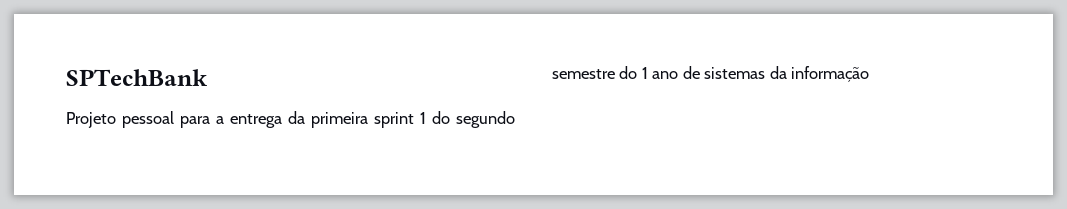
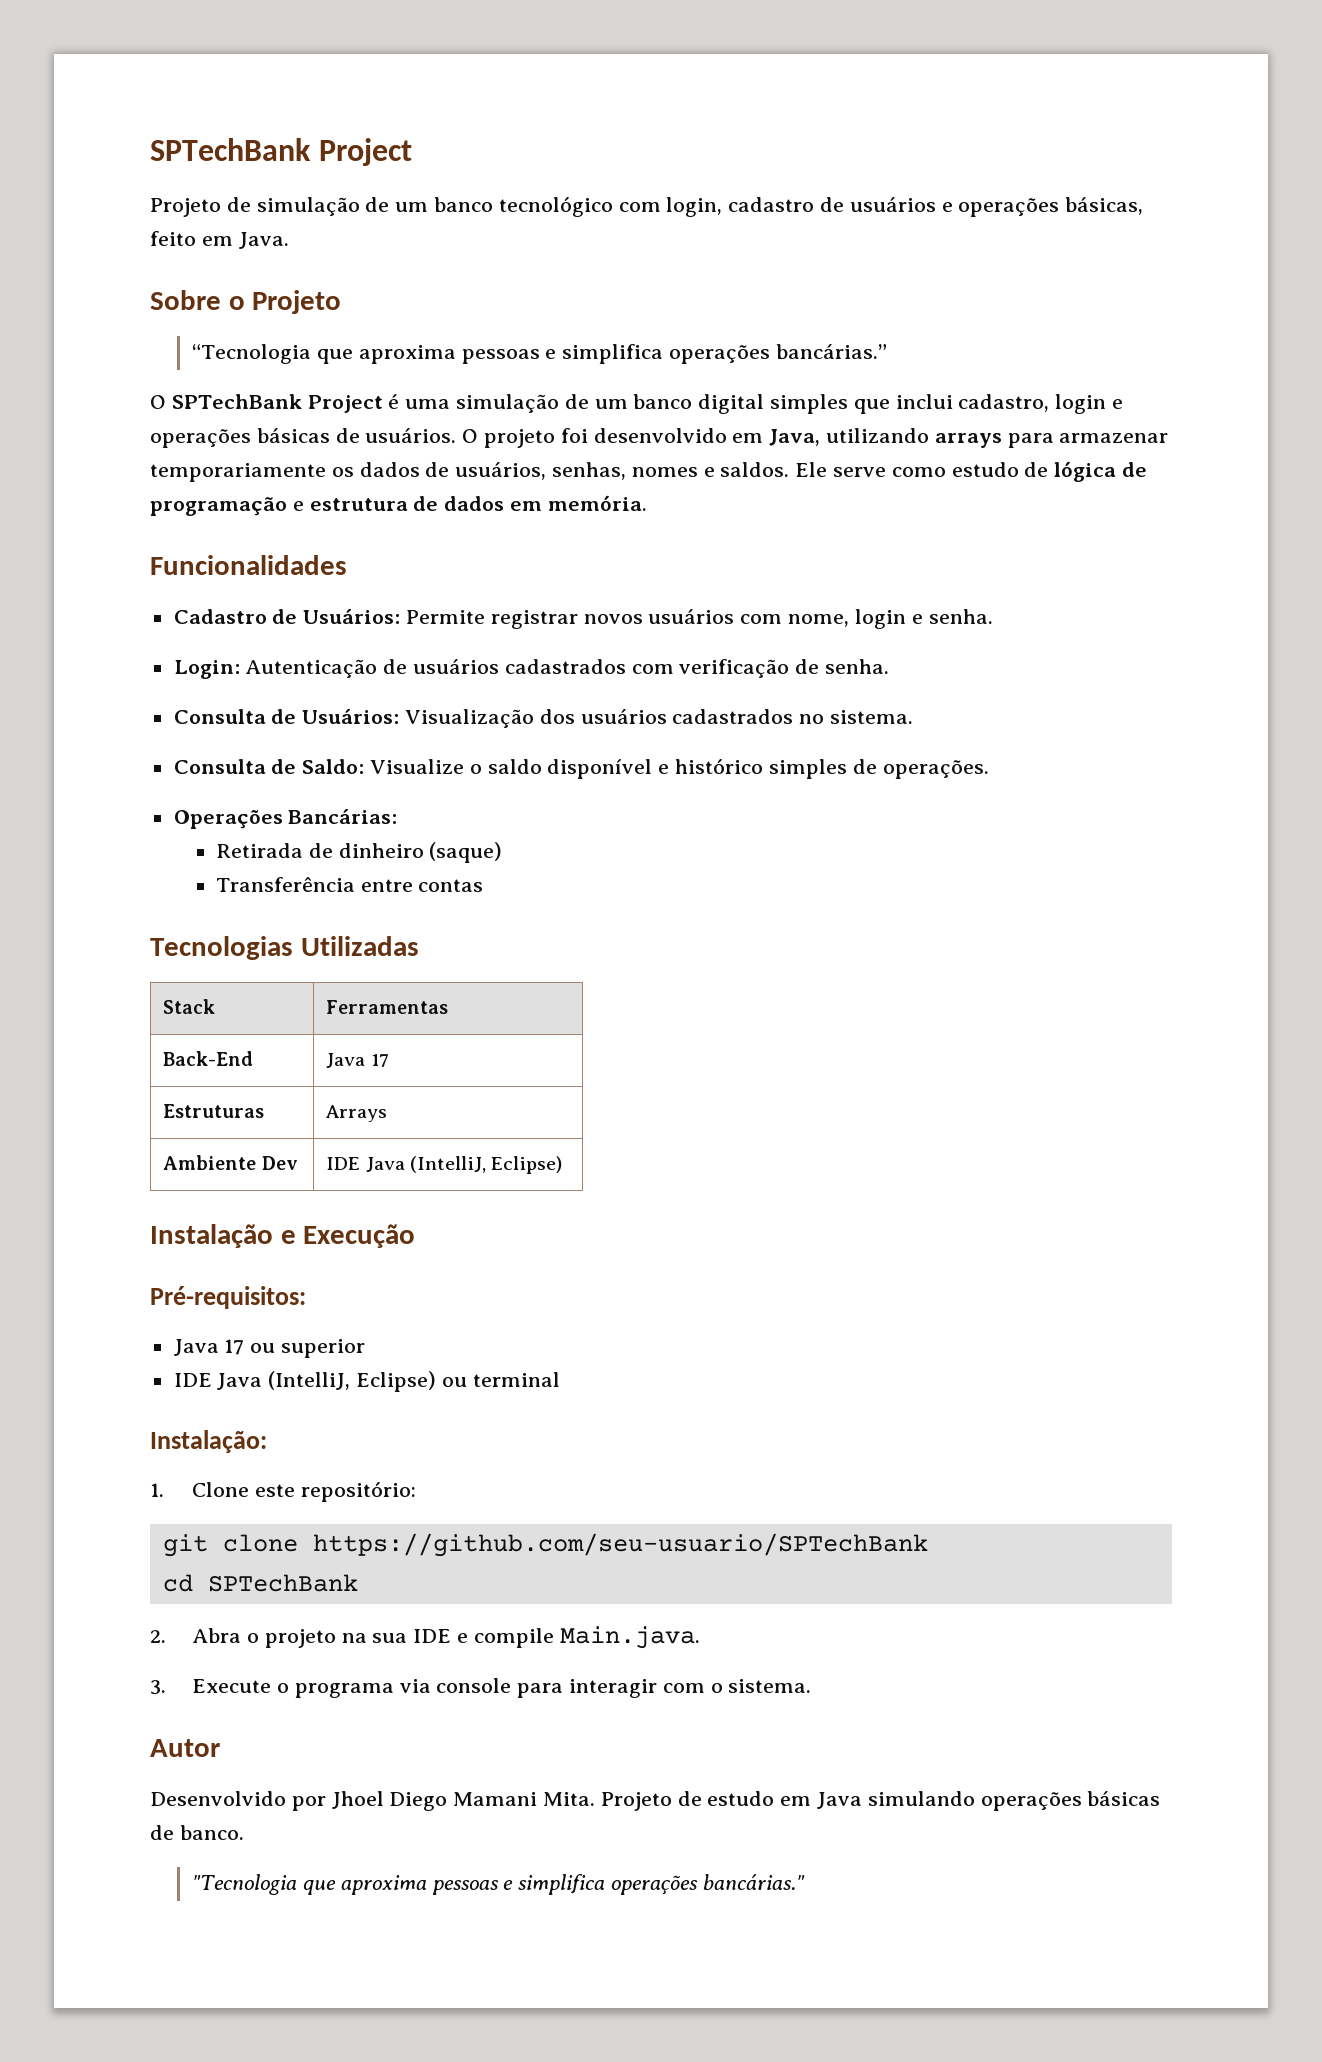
[66,69,208,86] [66,111,515,128] [552,66,870,82] SPTechBank // Projeto pessoal para a entrega da primeira sprint 1 do segundo semestre do 1 ano de sistemas da informação -> [150,138,412,166] [150,196,1144,217] [150,231,289,249] [150,290,342,314] [192,344,887,364] [150,394,1124,414] [150,428,1169,448] [150,461,1148,482] [150,495,647,516] [150,555,347,575] [173,609,993,629] [173,659,890,679] [173,709,914,728] [173,758,989,779] [173,809,398,829] [215,842,503,863] [215,877,484,892] [150,936,419,960] [163,999,216,1014] [326,1000,449,1014] [163,1051,254,1066] [326,1053,389,1068] [163,1104,265,1118] [326,1105,388,1122] [163,1155,298,1170] [326,1156,563,1174] [150,1224,416,1248] [150,1286,306,1309] [173,1339,366,1358] [173,1371,560,1392] [150,1430,267,1453] [150,1481,416,1502] [162,1533,928,1557] [162,1574,358,1592] [150,1626,700,1649] [150,1678,812,1698] [150,1739,220,1757] [150,1791,1161,1811] [150,1825,244,1840] [192,1874,805,1895] SPTechBank Project // Projeto de simulação de um banco tecnológico com login, cadastro de usuários e operações básicas, feito em Java. // Sobre o Projeto // “Tecnologia que aproxima pessoas e simplifica operações bancárias.” // O SPTechBank Project é uma simulação de um banco digital simples que inclui cadastro, login e operações básicas de usuários. O projeto foi desenvolvido em Java, utilizando arrays para armazenar temporariamente os dados de usuários, senhas, nomes e saldos. Ele serve como estudo de lógica de programação e estrutura de dados em memória. // Funcionalidades // Cadastro de Usuários: Permite registrar novos usuários com nome, login e senha. // Login: Autenticação de usuários cadastrados com verificação de senha. // Consulta de Usuários: Visualização dos usuários cadastrados no sistema. // Consulta de Saldo: Visualize o saldo disponível e histórico simples de operações. // Operações Bancárias: // Retirada de dinheiro (saque) // Transferência entre contas // Tecnologias Utilizadas // Stack | Ferramentas // Back-End | Java 17 // Estruturas | Arrays // Ambiente Dev | IDE Java (IntelliJ, Eclipse) // Instalação e Execução // Pré-requisitos: // Java 17 ou superior // IDE Java (IntelliJ, Eclipse) ou terminal // Instalação: // 1. Clone este repositório: // git clone https://github.com/seu-usuario/SPTechBank // cd SPTechBank // 2. Abra o projeto na sua IDE e compile Main.java. // 3. Execute o programa via console para interagir com o sistema. // Autor // Desenvolvido por Jhoel Diego Mamani Mita. Projeto de estudo em Java simulando operações básicas de banco. // "Tecnologia que aproxima pessoas e simplifica operações bancárias."

